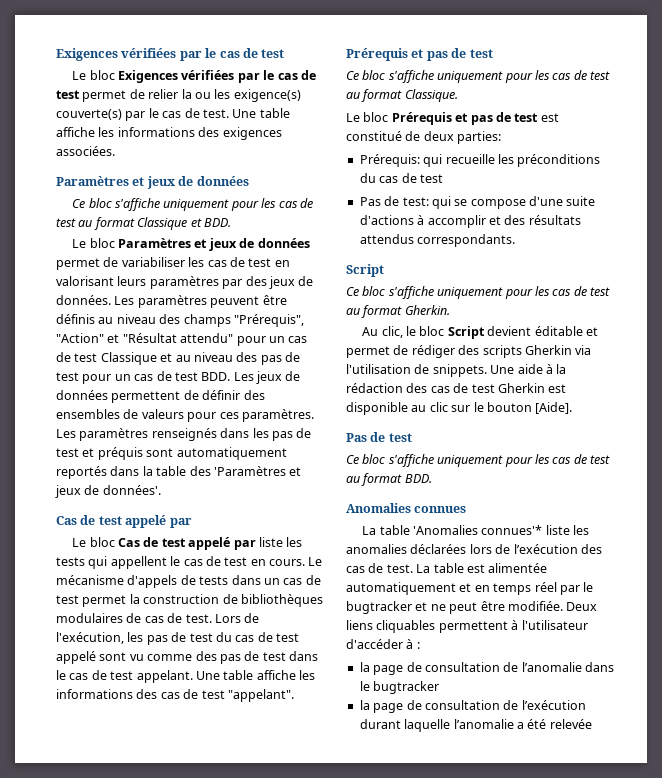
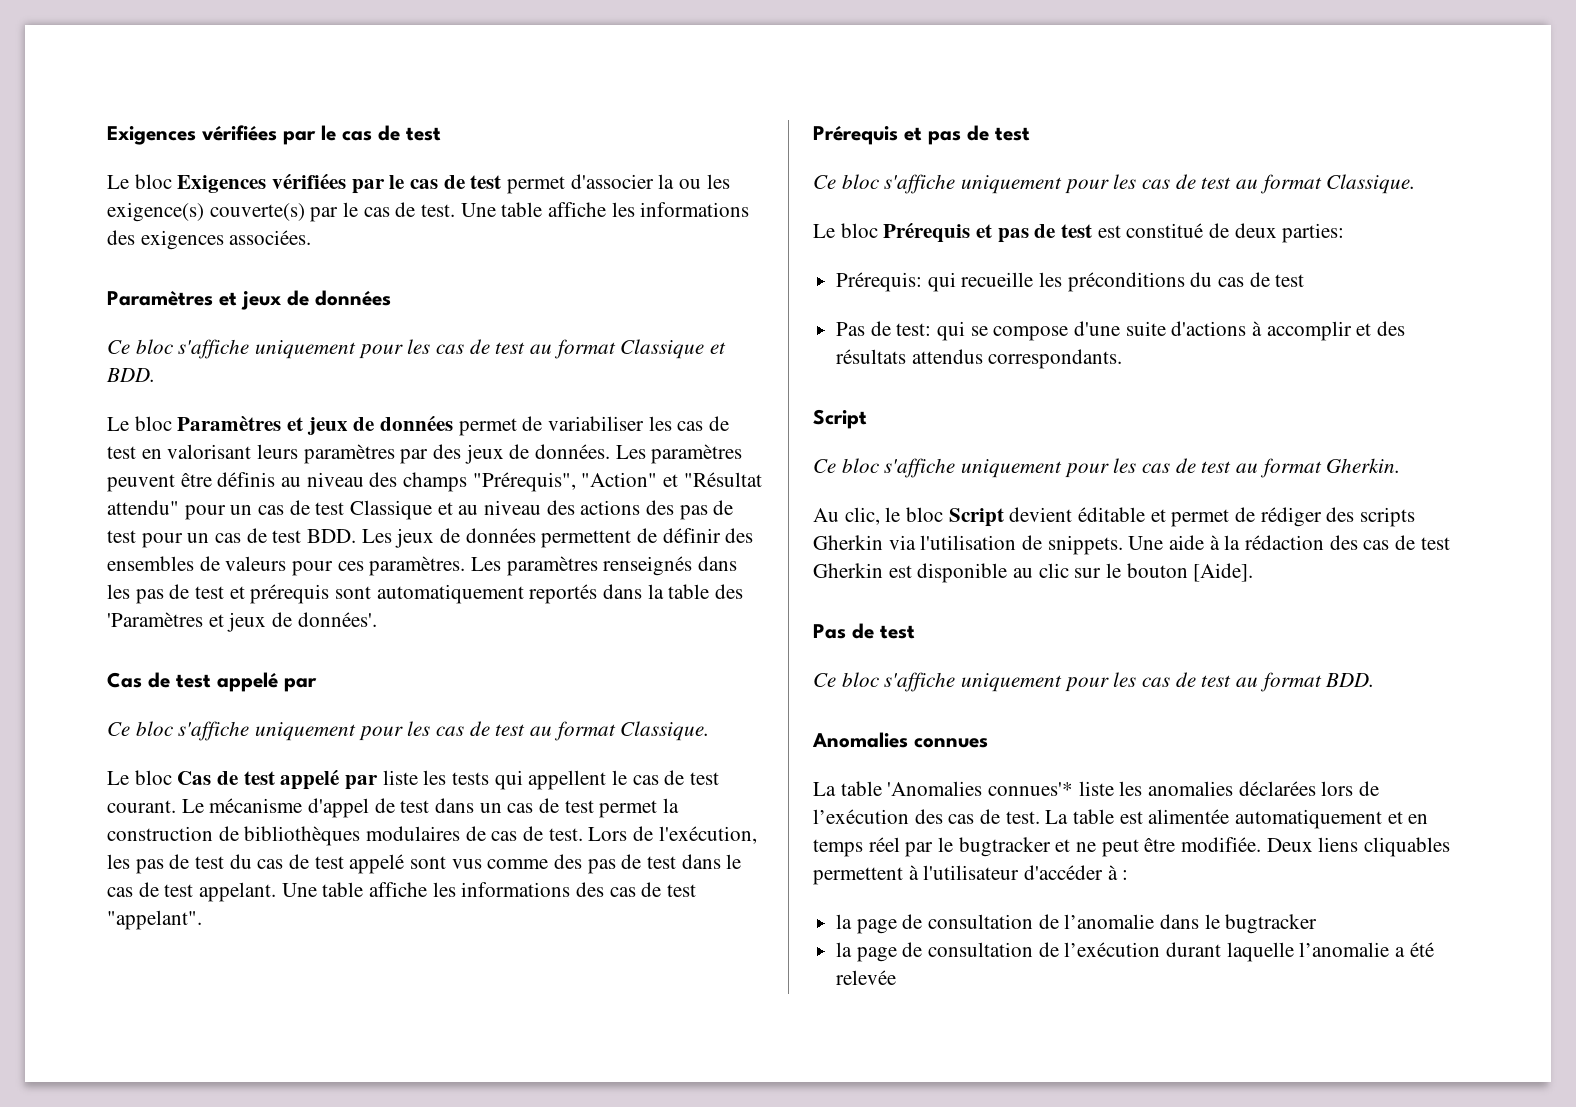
[129,89,179,99] de relier -> [570,174,654,189] d'associer
(258, 357) none -> [580,500,675,515] actions des
[97,447,143,460] préquis -> [250,584,330,604] prérequis
(192, 523) none -> [107,721,710,741] // Ce bloc s'affiche uniquement pour les cas de test au format Classique.
[250,557,323,566] [56,575,229,588] en cours. Le mécanisme d'appels de tests -> [107,798,430,818] courant. Le mécanisme d'appel de test
[129,654,144,661] vu -> [451,859,482,869] vus

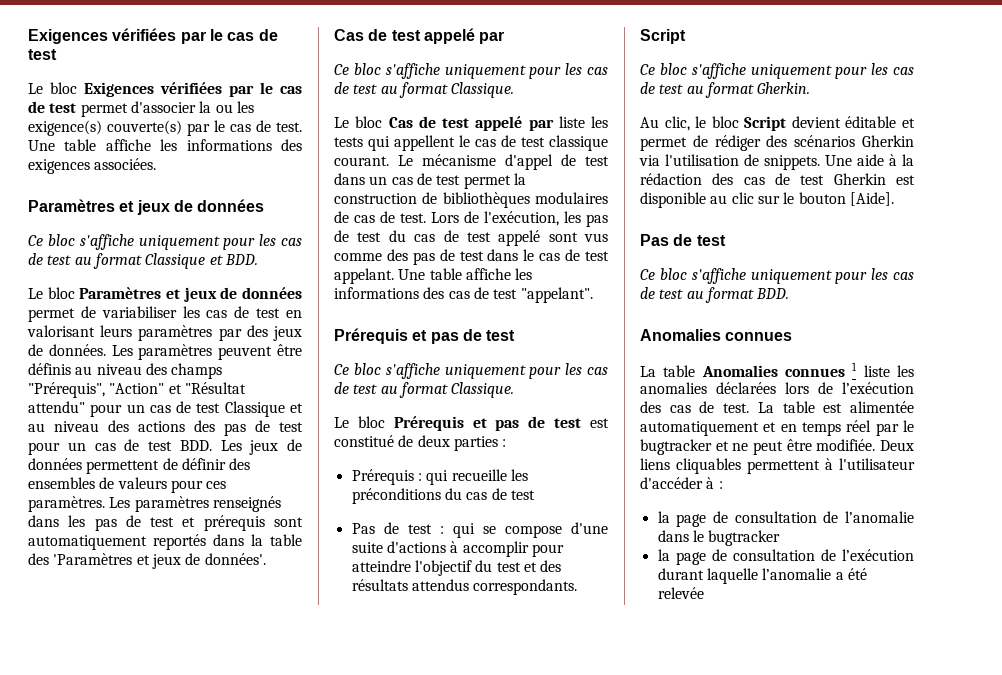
(720, 778) none -> [549,135,608,151] classique
[1282,223,1345,243] [836,272,923,292] parties: // Prérequis: -> [453,436,507,451] [351,469,422,485] parties : // Prérequis :
[896,323,932,336] test: -> [407,524,444,534] test :
(1352, 331) none -> [531,544,564,557] [351,560,521,576] pour atteindre l'objectif du test
[1360,507,1416,527] scripts -> [794,135,856,147] scénarios
[887,781,1074,796] 'Anomalies connues'* -> [701,362,858,377] Anomalies connues 1

